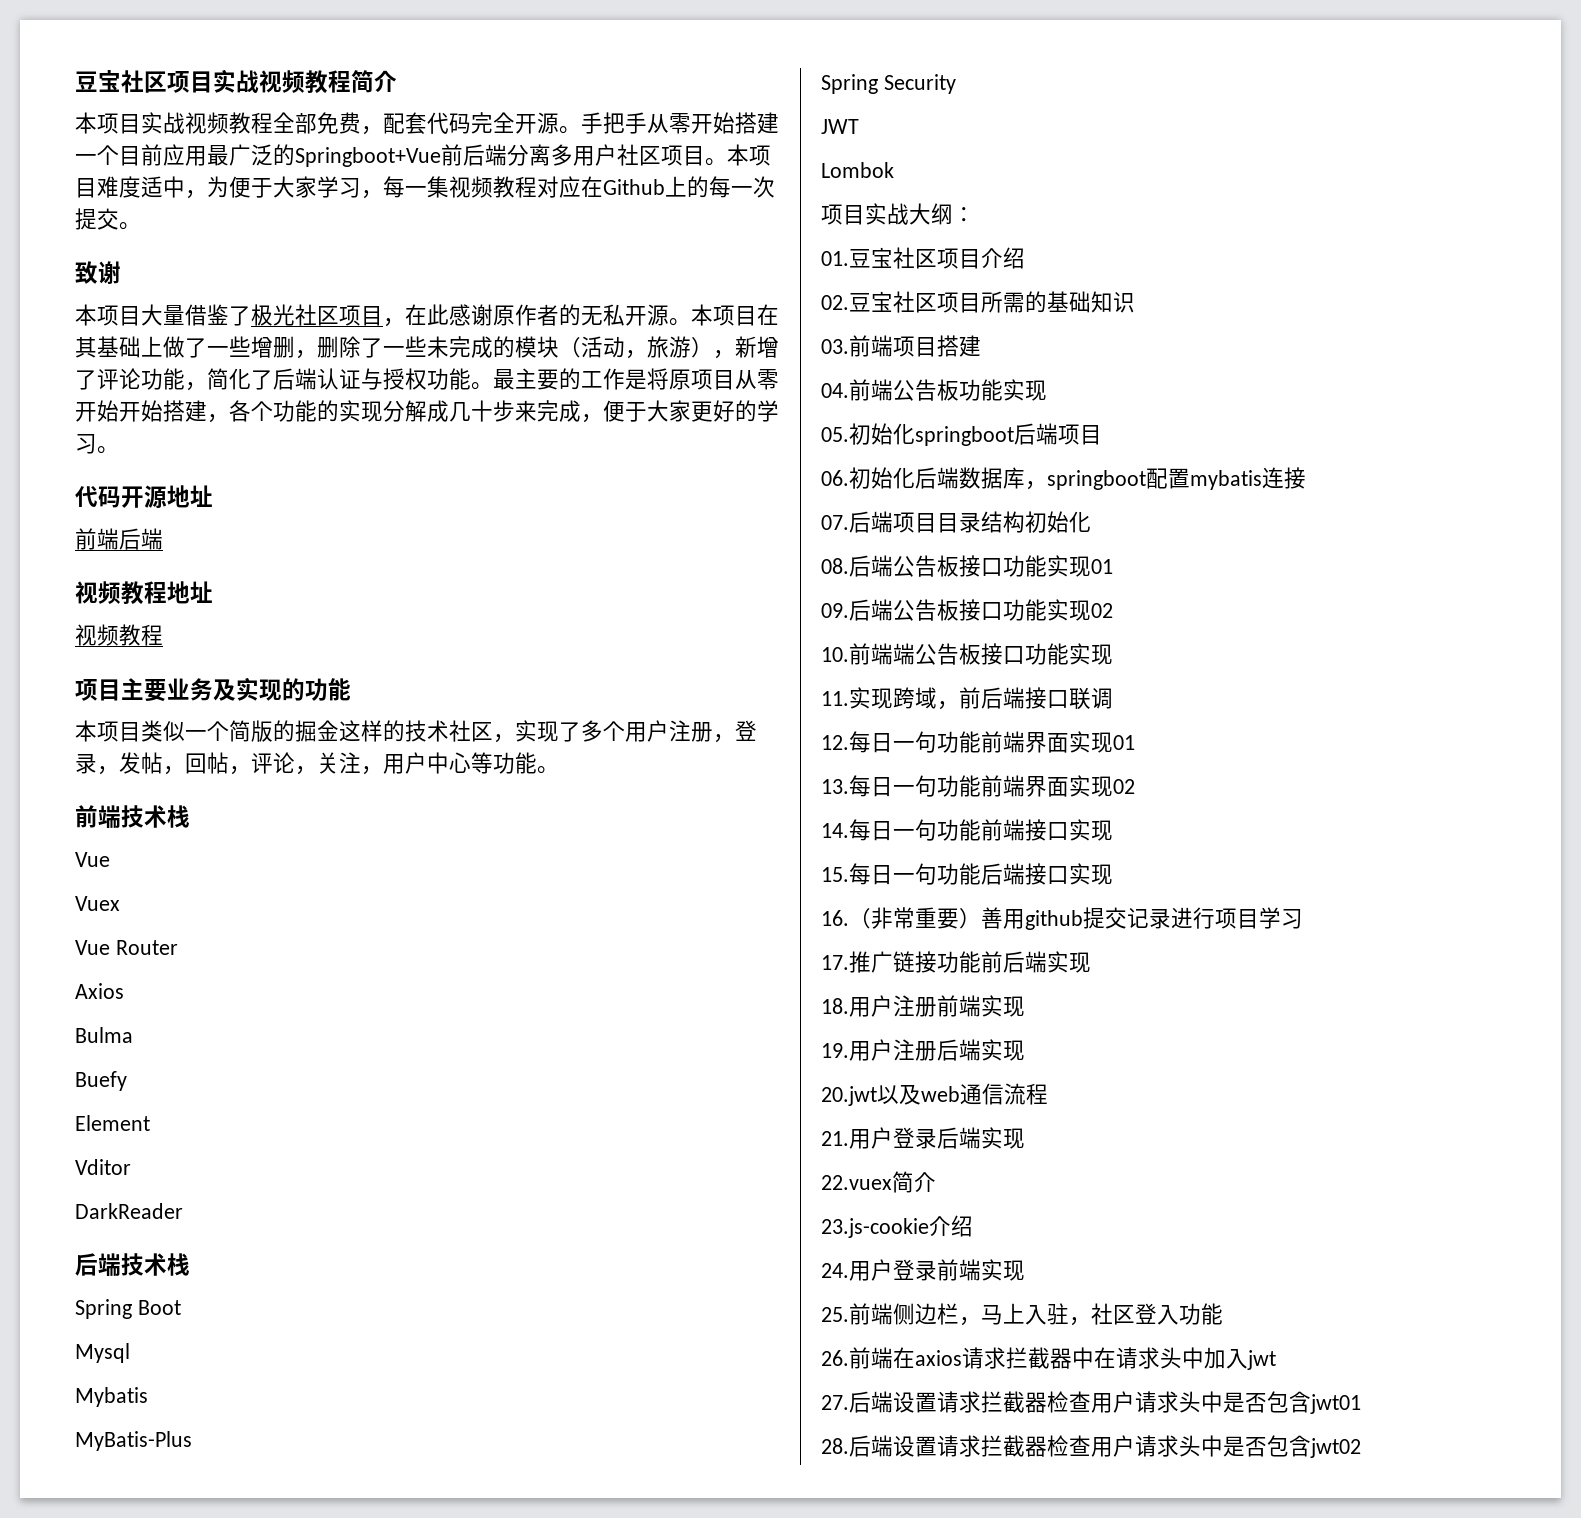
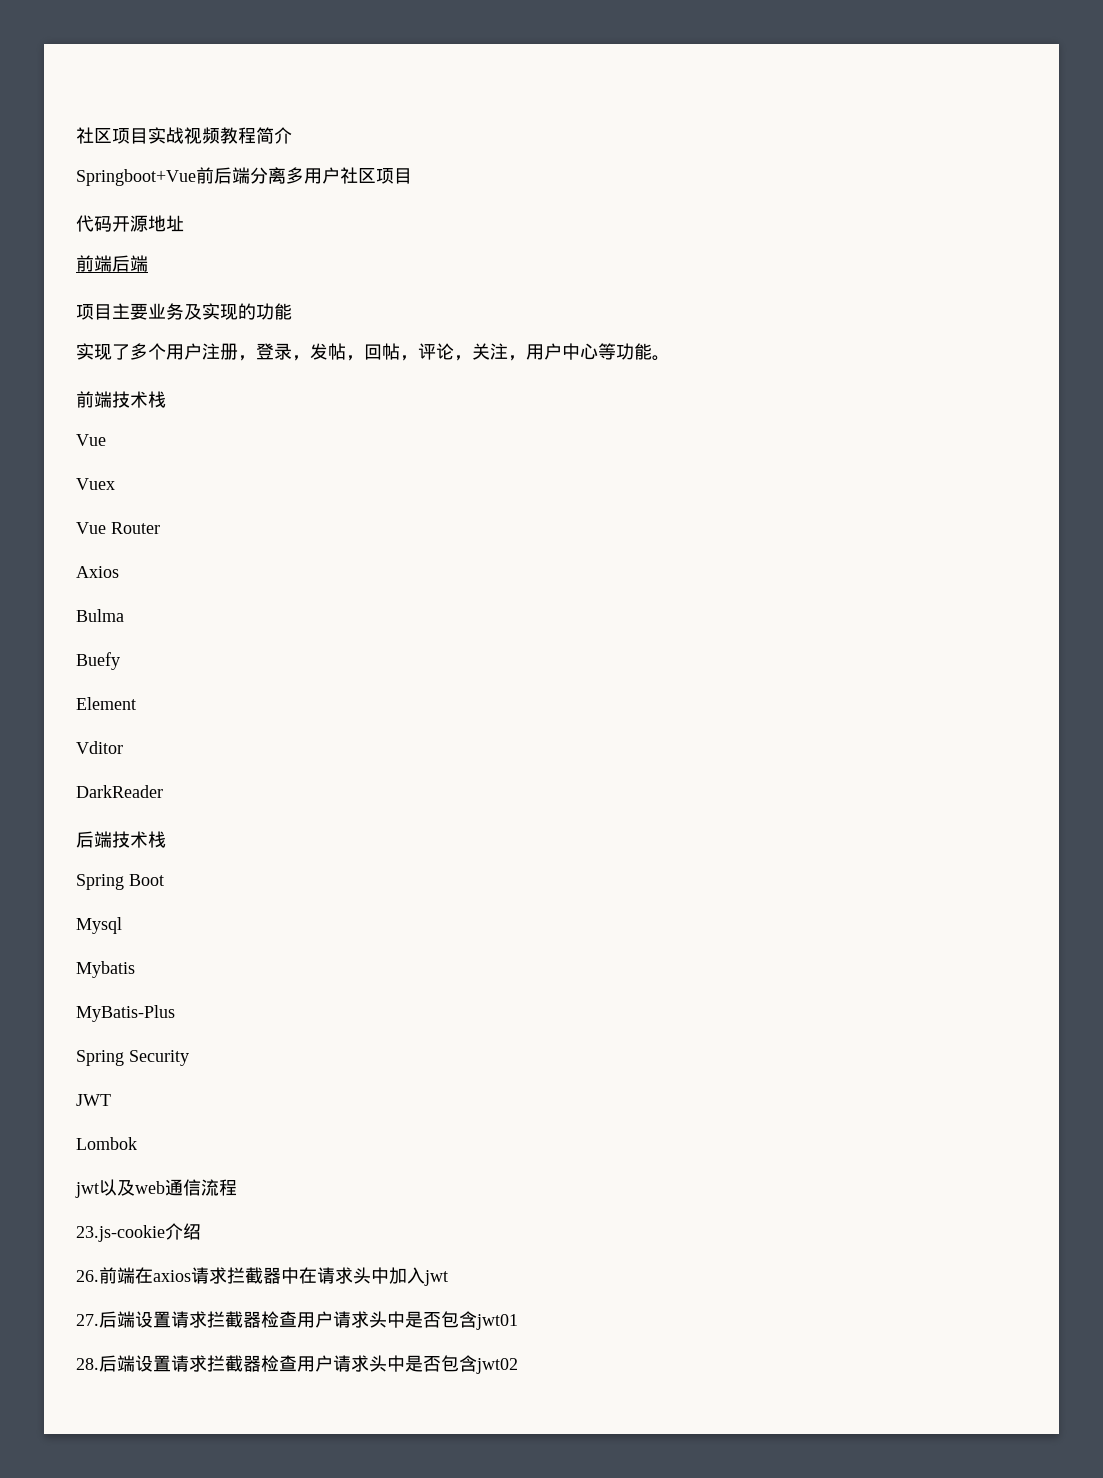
[75,70,121,92] 豆宝 -> (76, 135) none
[75,112,779,135] [75,144,295,166] 本项目实战视频教程全部免费，配套代码完全开源。手把手从零开始搭建一个目前应用最广泛的 -> (292, 135) none
[705,144,771,166] [75,176,775,199] [75,208,141,230] [75,261,121,284] [75,304,779,327] [75,336,779,359] [75,368,779,391] [75,400,779,423] [75,434,119,454] 。本项目难度适中，为便于大家学习，每一集视频教程对应在Github上的每一次提交。 // 致谢 // 本项目大量借鉴了极光社区项目，在此感谢原作者的无私开源。本项目在其基础上做了一些增删，删除了一些未完成的模块（活动，旅游），新增了评论功能，简化了后端认证与授权功能。最主要的工作是将原项目从零开始开始搭建，各个功能的实现分解成几十步来完成，便于大家更好的学习。 -> (412, 176) none
[75,581,213,605] [75,624,163,646] // 视频教程地址 // 视频教程 -> (148, 263) none
[75,720,515,743] 本项目类似一个简版的掘金这样的技术社区， -> (292, 311) none
[821,203,975,225] [821,247,1025,269] [821,291,1135,313] [821,335,981,357] [821,379,1047,401] [821,423,1102,446] [821,467,1306,490] [821,511,1091,533] [821,555,1113,577] [821,599,1113,621] [821,643,1113,665] [821,687,1113,710] [821,731,1135,753] [821,775,1135,797] [821,819,1113,841] [821,863,1113,885] [821,907,1303,930] [821,951,1091,973] [821,995,1025,1017] [821,1039,1025,1061] [821,1083,1048,1106] [821,1127,1025,1149] [821,1171,936,1193] [821,1215,973,1238] [821,1259,1025,1281] [821,1303,1223,1326] 项目实战大纲： // 01.豆宝社区项目介绍 // 02.豆宝社区项目所需的基础知识 // 03.前端项目搭建 // 04.前端公告板功能实现 // 05.初始化springboot后端项目 // 06.初始化后端数据库，springboot配置mybatis连接 // 07.后端项目目录结构初始化 // 08.后端公告板接口功能实现01 // 09.后端公告板接口功能实现02 // 10.前端端公告板接口功能实现 // 11.实现跨域，前后端接口联调 // 12.每日一句功能前端界面实现01 // 13.每日一句功能前端界面实现02 // 14.每日一句功能前端接口实现 // 15.每日一句功能后端接口实现 // 16.（非常重要）善用github提交记录进行项目学习 // 17.推广链接功能前后端实现 // 18.用户注册前端实现 // 19.用户注册后端实现 // 20.jwt以及web通信流程 // 21.用户登录后端实现 // 22.vuex简介 // 23.js-cookie介绍 // 24.用户登录前端实现 // 25.前端侧边栏，马上入驻，社区登入功能 -> [75,1179,237,1198] [76,1223,201,1242] jwt以及web通信流程 // 23.js-cookie介绍

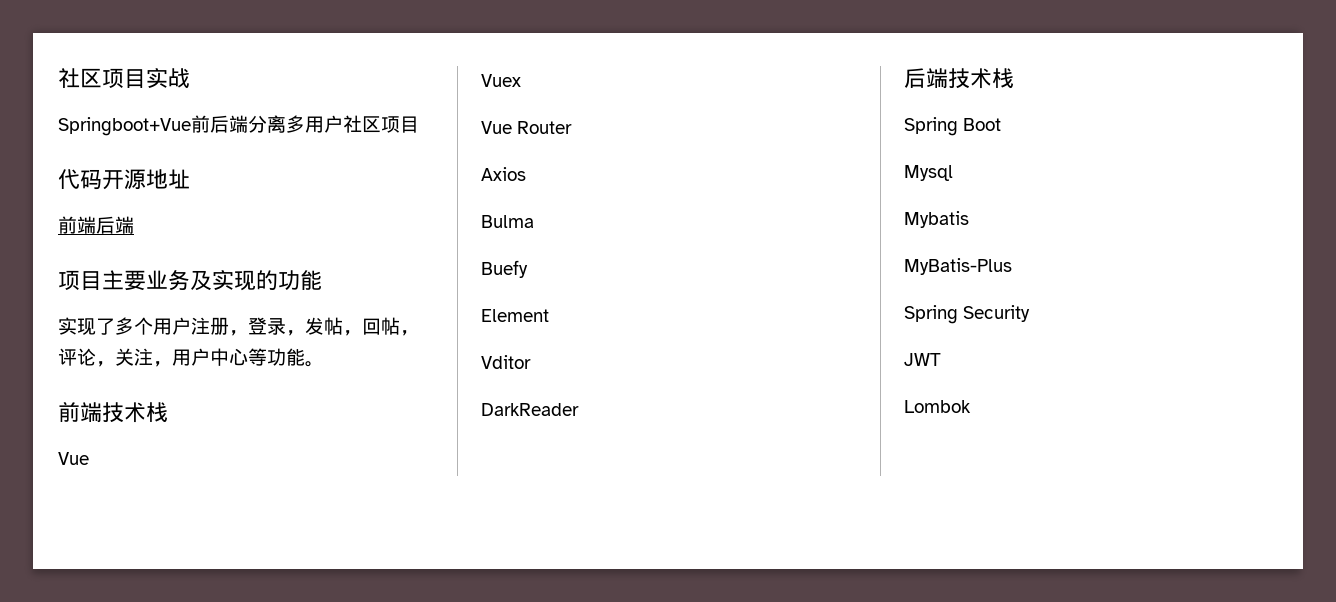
[184,127,292,144] 视频教程简介 -> (190, 78) none
[75,1179,237,1198] [76,1223,201,1242] [76,1267,448,1286] [76,1311,518,1330] [76,1355,518,1374] // jwt以及web通信流程 // 23.js-cookie介绍 // 26.前端在axios请求拦截器中在请求头中加入jwt // 27.后端设置请求拦截器检查用户请求头中是否包含jwt01 // 28.后端设置请求拦截器检查用户请求头中是否包含jwt02 -> (971, 406) none

